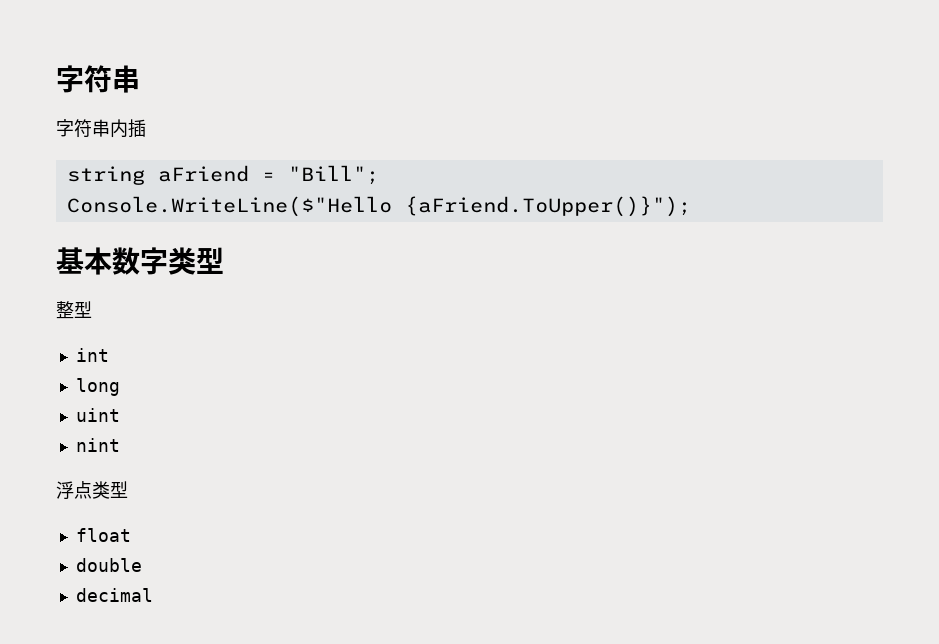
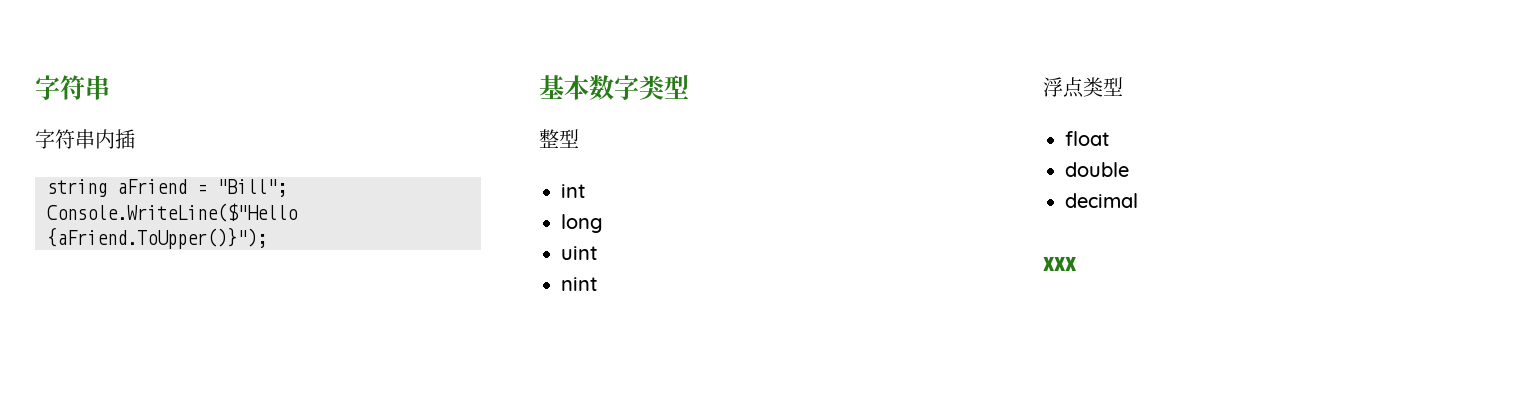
(153, 595) none -> [1043,257,1076,271] // xxx

